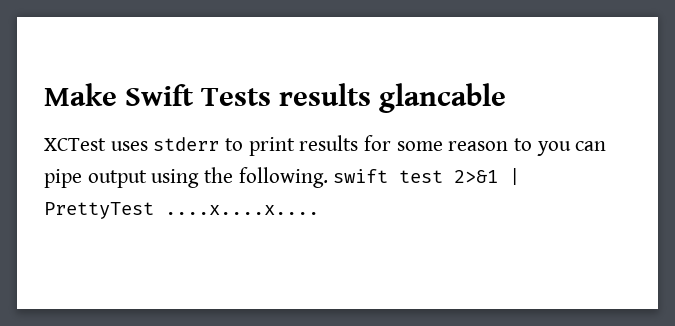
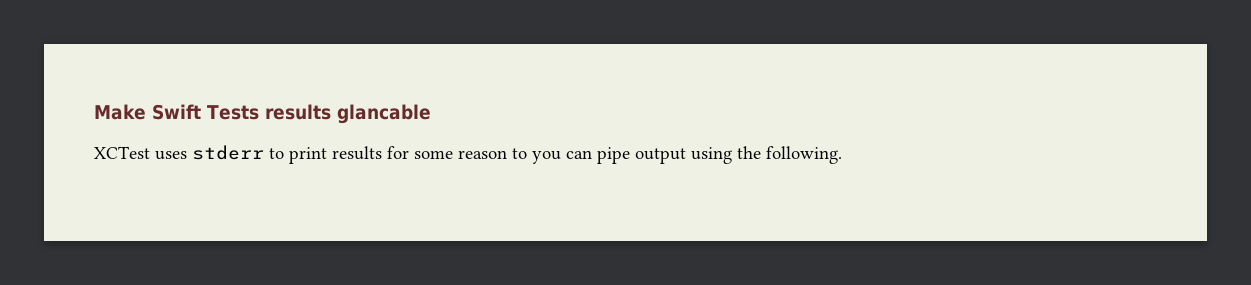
[333,168,521,185] [44,202,319,219] swift test 2>&1 | PrettyTest ....x....x.... -> (842, 155) none

